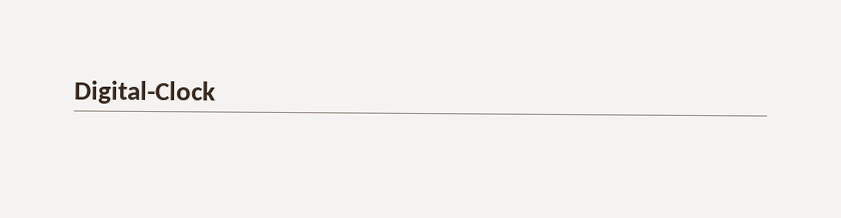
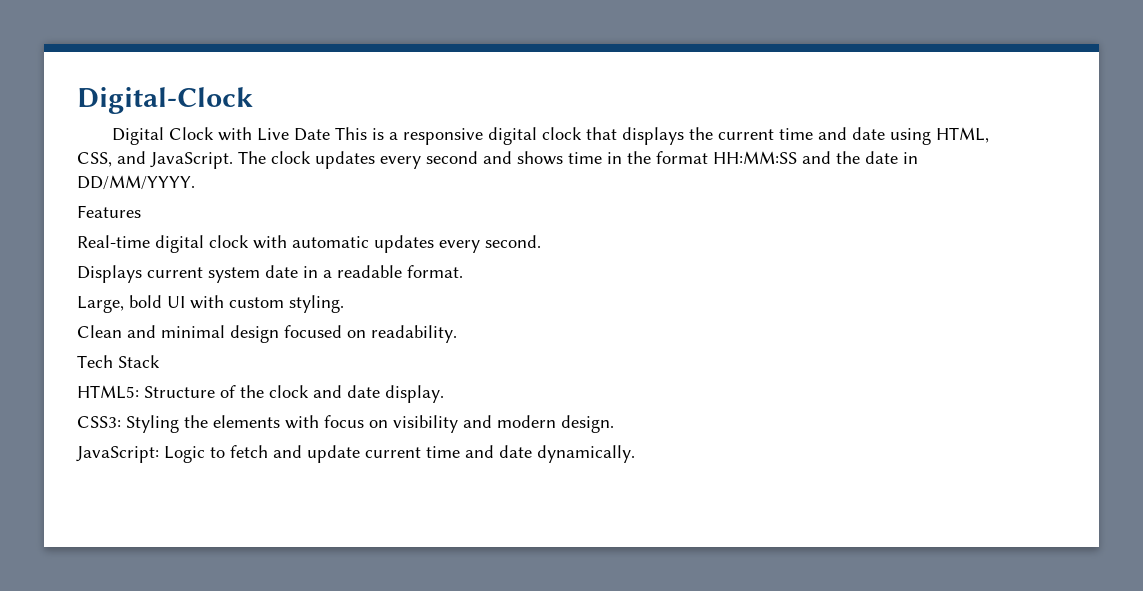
(216, 92) none -> [112,127,990,145] [77,151,918,169] [77,175,195,190] [77,205,141,218] [77,235,541,253] [77,265,463,283] [77,295,344,313] [77,325,457,343] [77,355,160,368] [77,385,444,403] [77,415,614,433] [76,445,635,463] // Digital Clock with Live Date This is a responsive digital clock that displays the current time and date using HTML, CSS, and JavaScript. The clock updates every second and shows time in the format HH:MM:SS and the date in DD/MM/YYYY. // Features // Real-time digital clock with automatic updates every second. // Displays current system date in a readable format. // Large, bold UI with custom styling. // Clean and minimal design focused on readability. // Tech Stack // HTML5: Structure of the clock and date display. // CSS3: Styling the elements with focus on visibility and modern design. // JavaScript: Logic to fetch and update current time and date dynamically.

